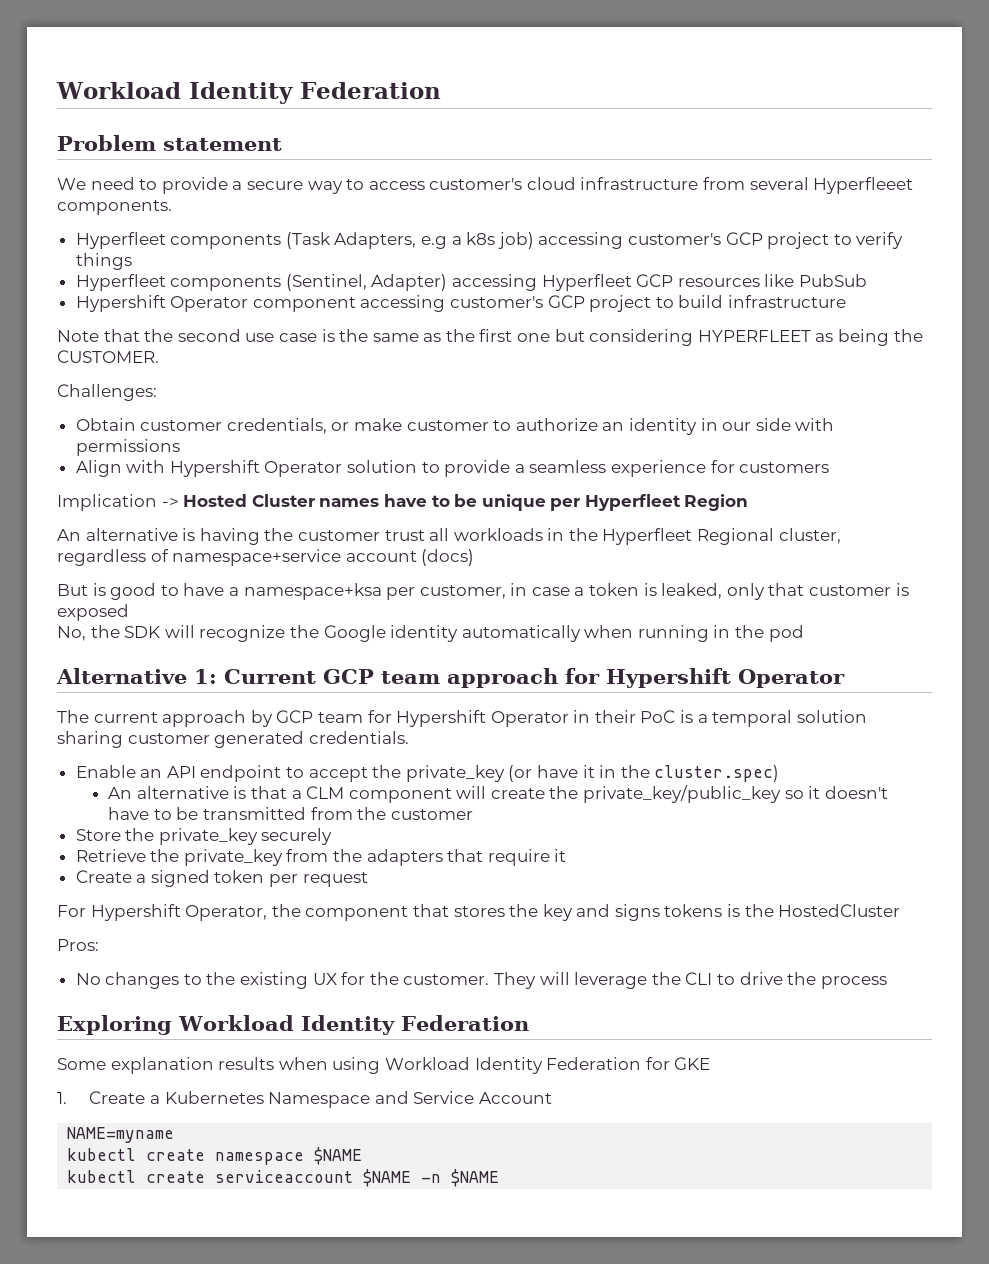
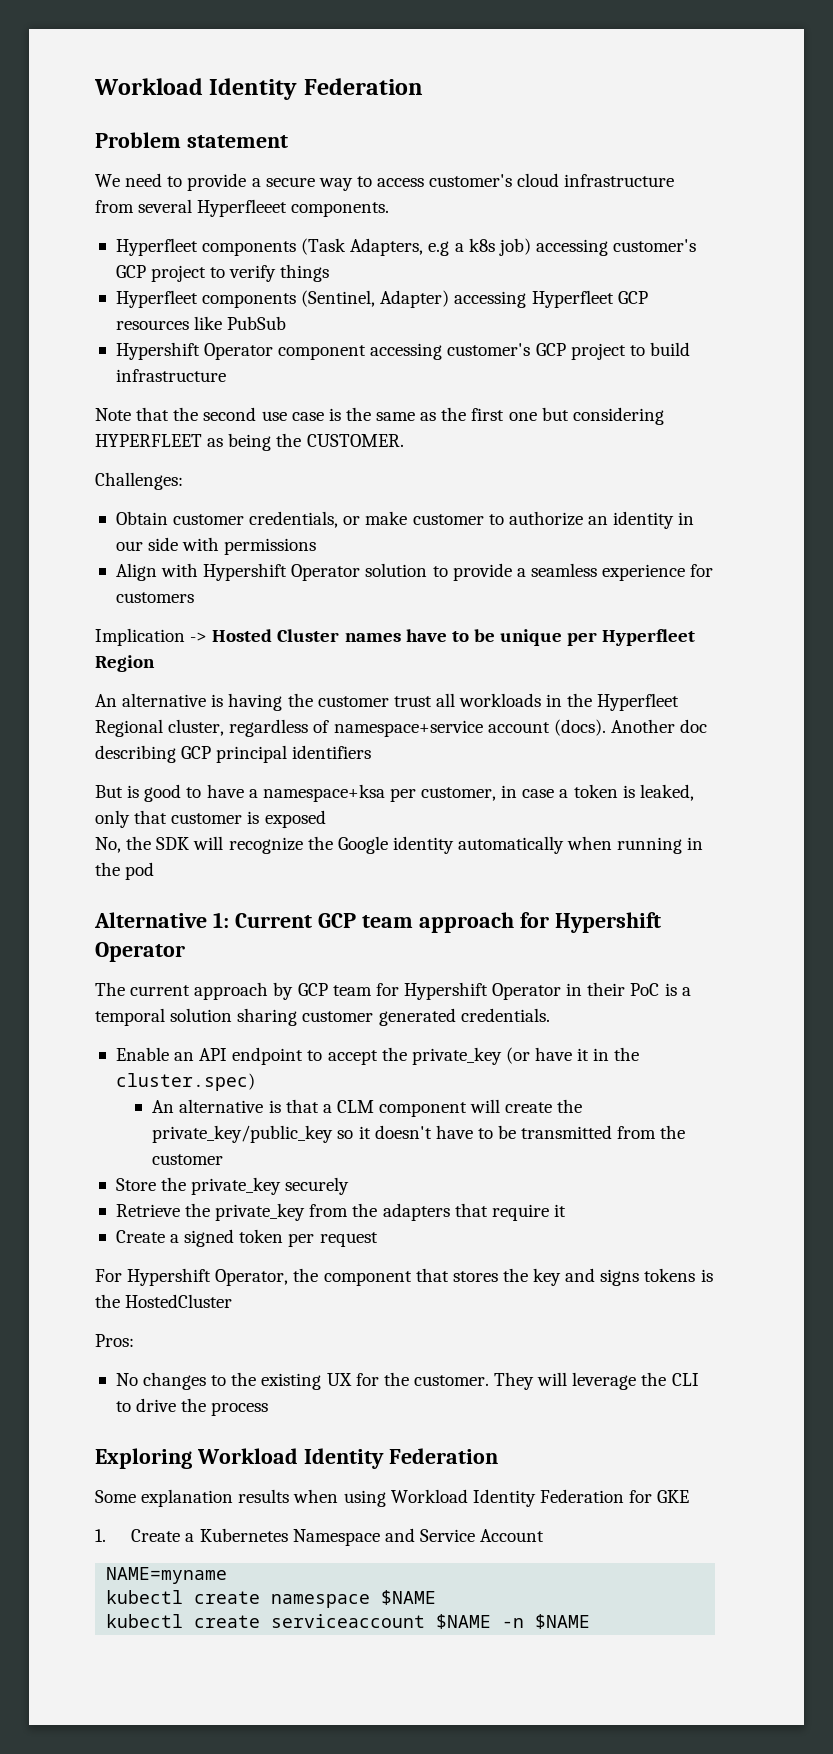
[421,549,475,566] (docs) -> [553,719,708,736] [95,745,372,763] (docs). Another doc describing GCP principal identifiers

